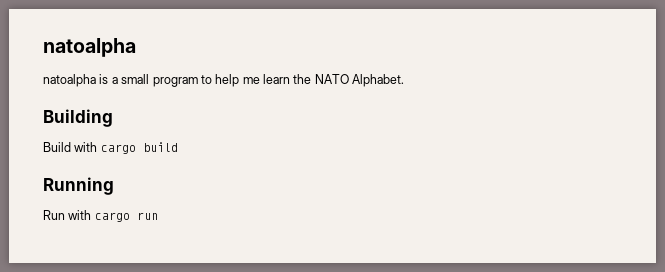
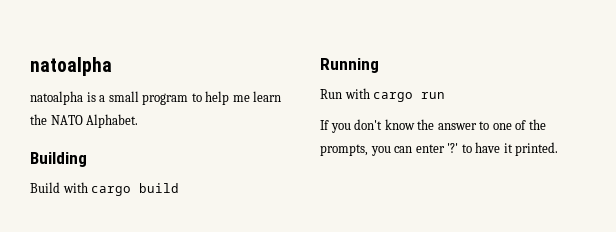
(158, 216) none -> [320,119,546,133] [320,142,559,156] // If you don't know the answer to one of the prompts, you can enter '?' to have it printed.

